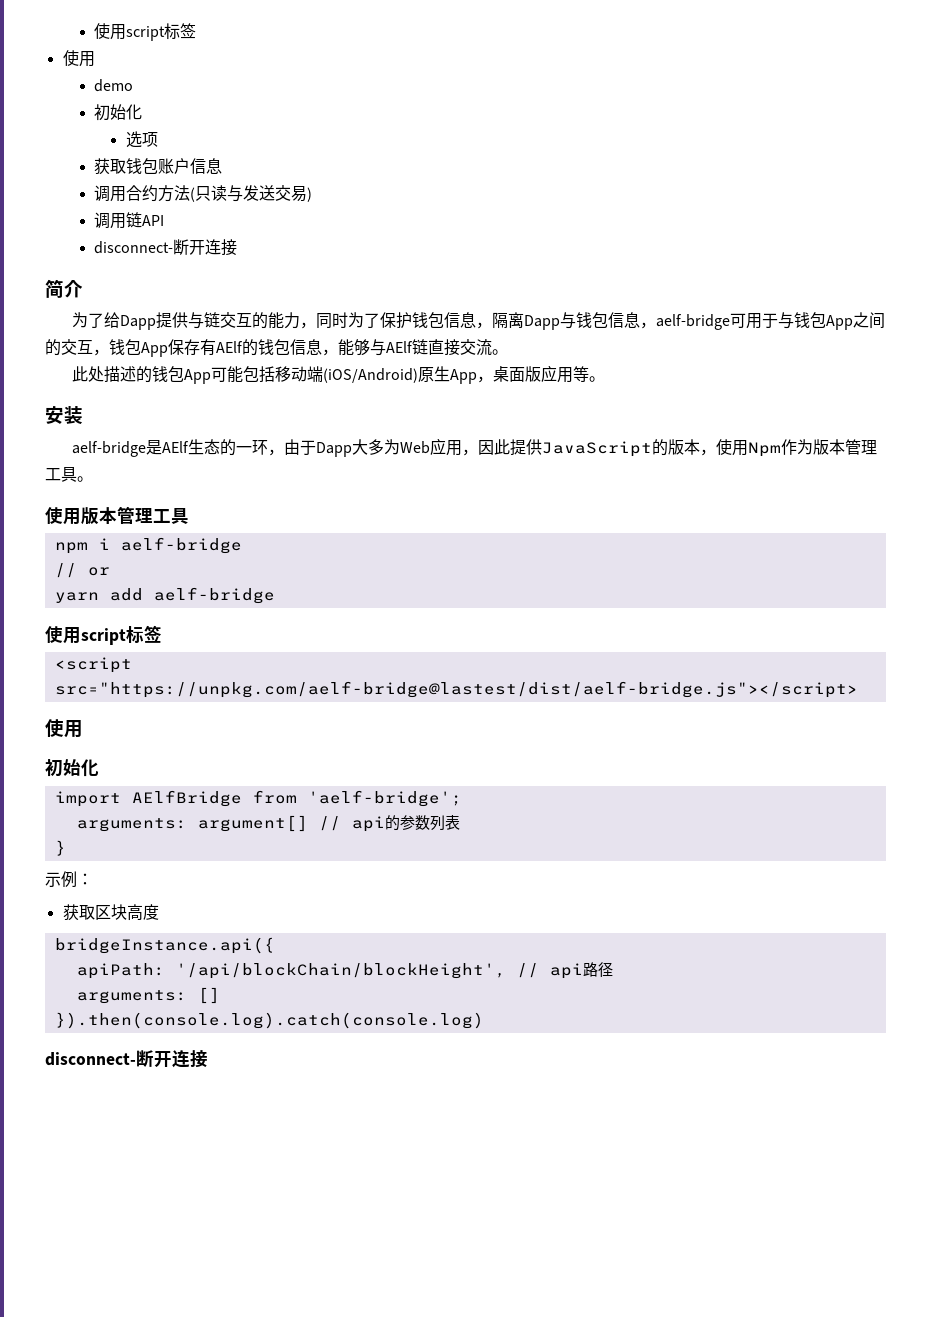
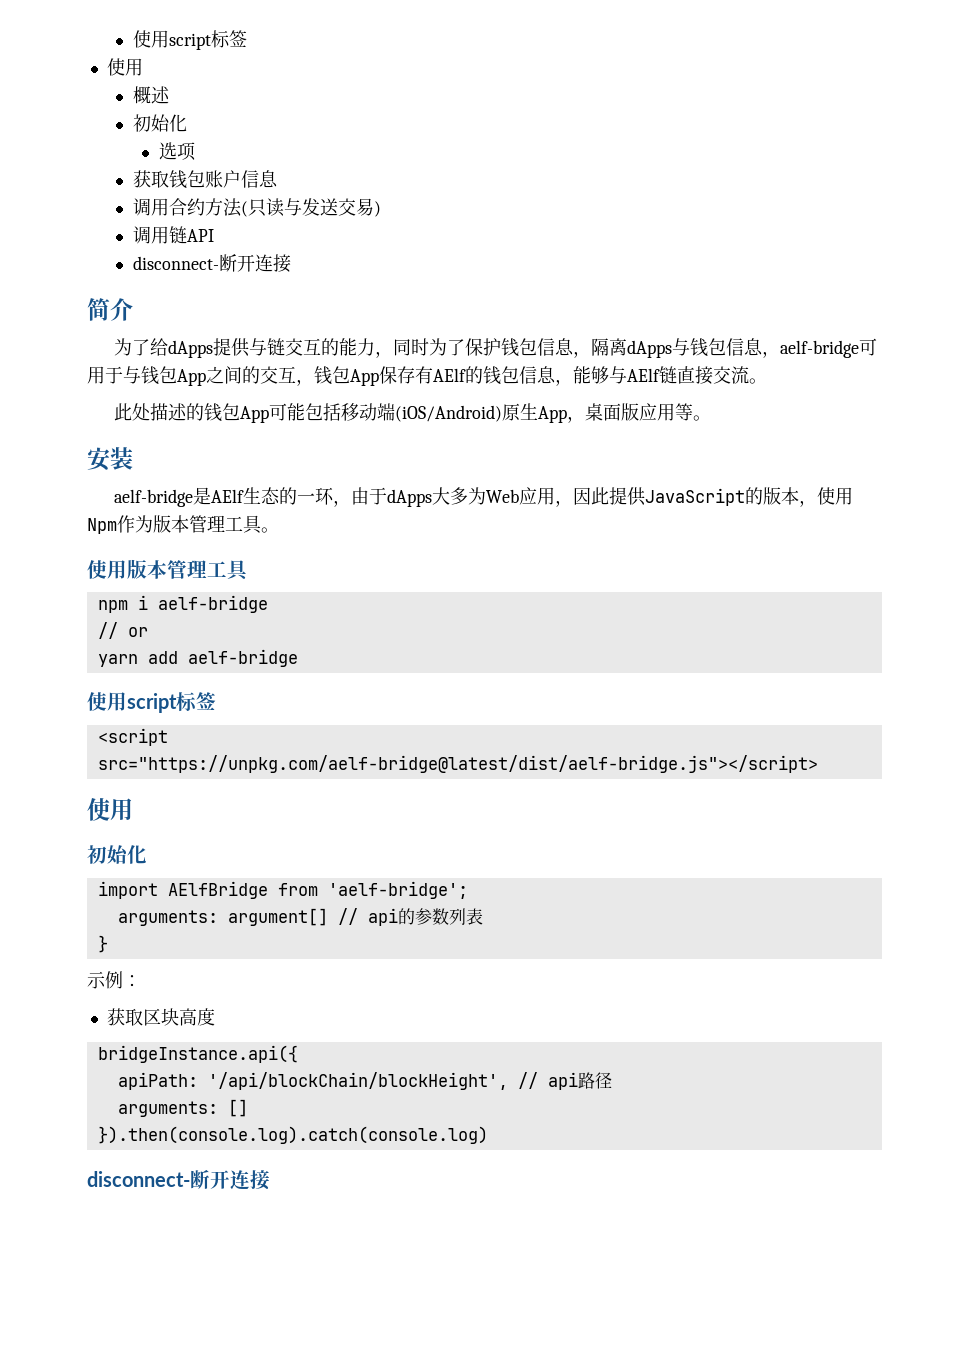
[94,79,134,92] demo -> [132,86,170,104] 概述
[120,315,157,330] Dapp -> [168,340,214,358] dApps
[524,315,561,330] Dapp -> [627,340,673,358] dApps
[316,442,353,457] Dapp -> [387,489,433,507] dApps
[54,681,858,698] src="https://unpkg.com/aelf-bridge@lastest/dist/aelf-bridge.js"></script> -> [97,755,818,773] src="https://unpkg.com/aelf-bridge@latest/dist/aelf-bridge.js"></script>

